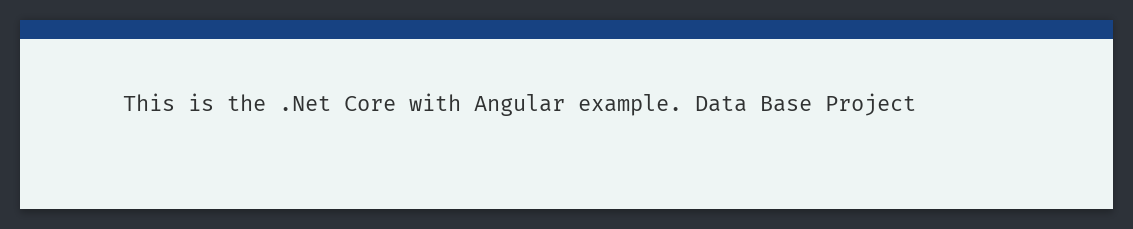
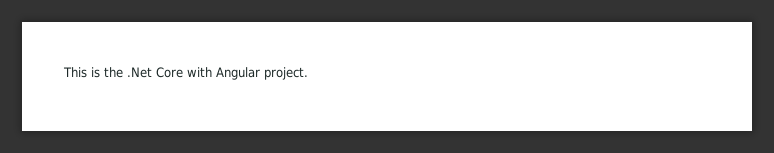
[578,93,916,116] example. Data Base Project -> [264,67,308,80] project.

